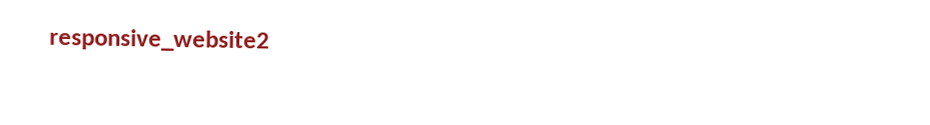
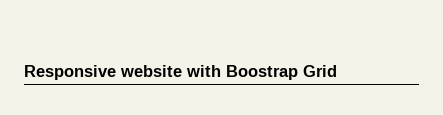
[49,27,270,53] responsive_website2 -> [24,65,337,80] Responsive website with Boostrap Grid

